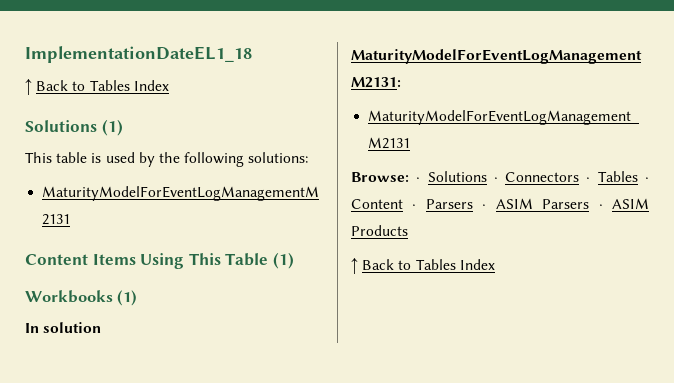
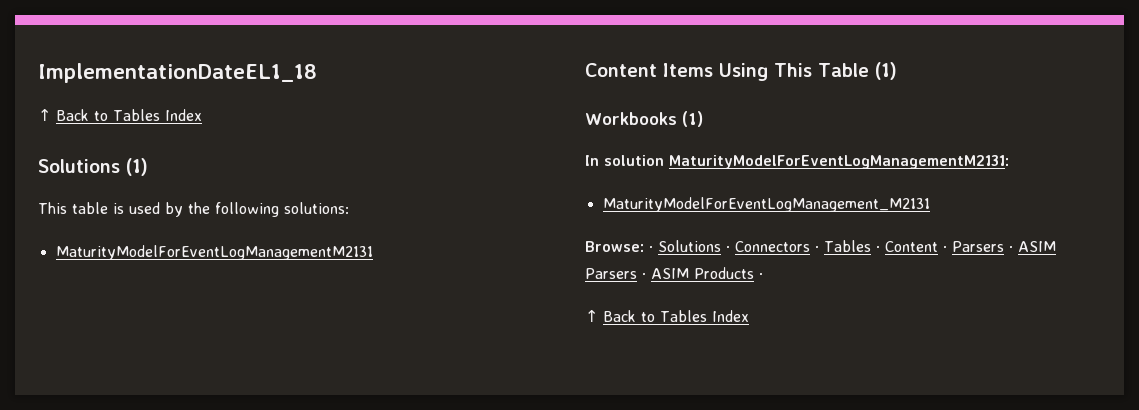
(408, 230) none -> [759,273,763,279] ·

